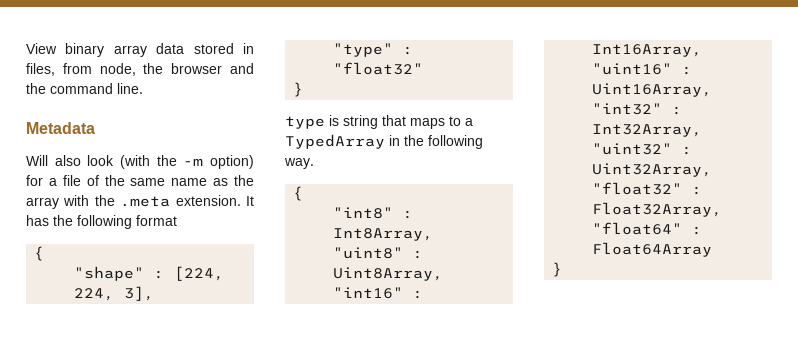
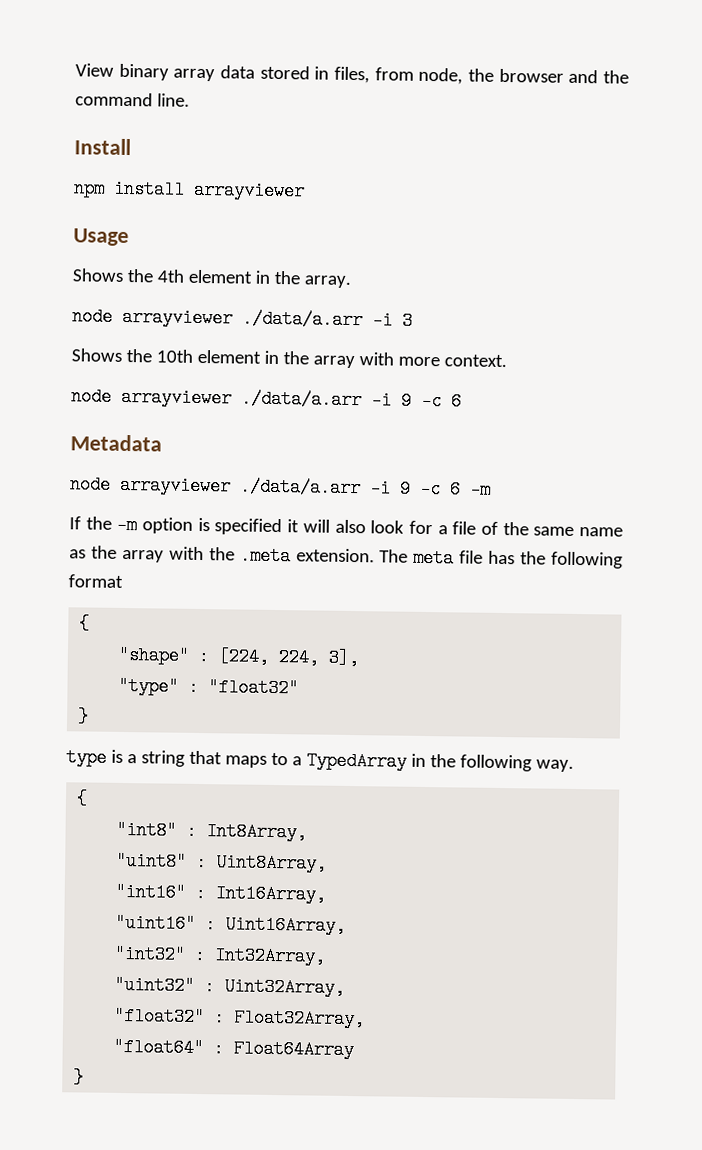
[26,122,95,134] [26,155,254,169] Metadata // Will also look (with the -m option) -> [74,138,131,156] [73,179,305,201] [73,228,129,247] [72,268,351,288] [72,307,413,330] [71,348,507,369] [71,387,462,411] [70,434,162,452] [70,475,491,499] [69,515,405,536] Install // npm install arrayviewer // Usage // Shows the 4th element in the array. // node arrayviewer ./data/a.arr -i 3 // Shows the 10th element in the array with more context. // node arrayviewer ./data/a.arr -i 9 -c 6 // Metadata // node arrayviewer ./data/a.arr -i 9 -c 6 -m // If the -m option is specified it will also look
[246,196,254,206] It -> [379,548,484,568] The meta file
(339, 120) none -> [126,754,137,764] a

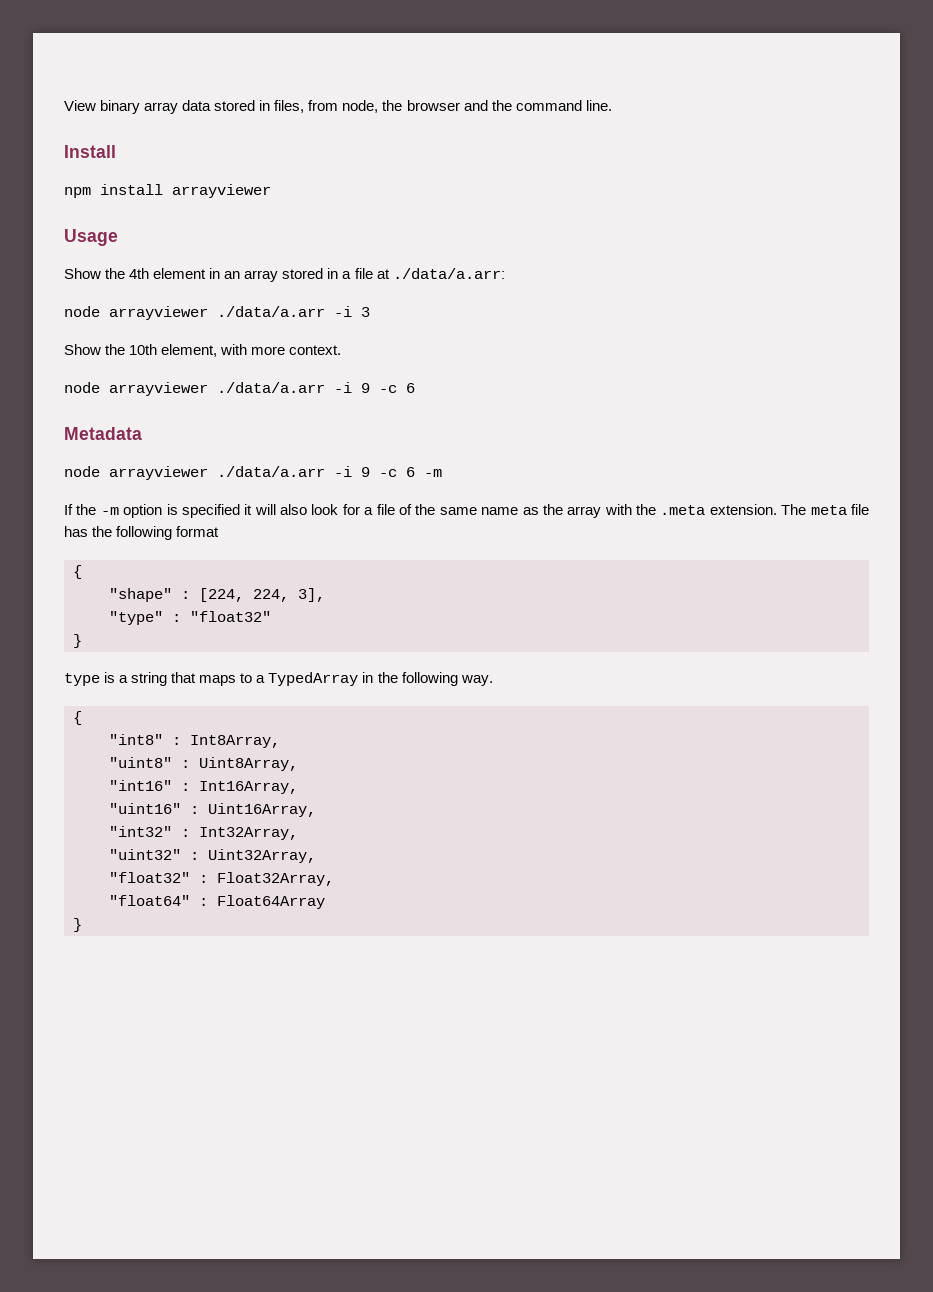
[72,268,124,282] Shows -> [64,268,101,279] Show
[273,270,351,288] the array. -> [224,268,505,282] an array stored in a file at ./data/a.arr:
[71,348,122,362] Shows -> [64,344,101,355] Show
[196,349,355,369] element in the array -> [161,344,218,357] element,

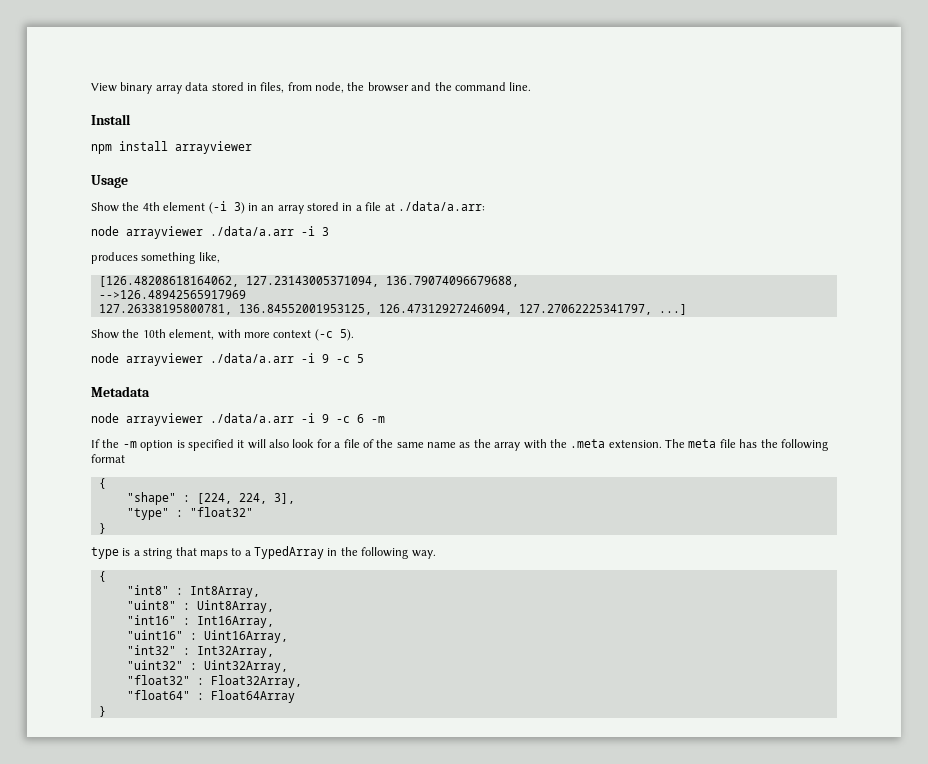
(207, 273) none -> [208,201,245,214] (-i 3)
(370, 312) none -> [91,252,220,264] [98,276,519,287] [98,290,246,299] [98,304,687,315] // produces something like, // [126.48208618164062, 127.23143005371094, 136.79074096679688, // -->126.48942565917969 // 127.26338195800781, 136.84552001953125, 126.47312927246094, 127.27062225341797, ...]
[289,345,342,355] [64,382,415,396] context. // node arrayviewer ./data/a.arr -i 9 -c 6 -> [273,329,354,341] [91,353,364,366] context (-c 5). // node arrayviewer ./data/a.arr -i 9 -c 5

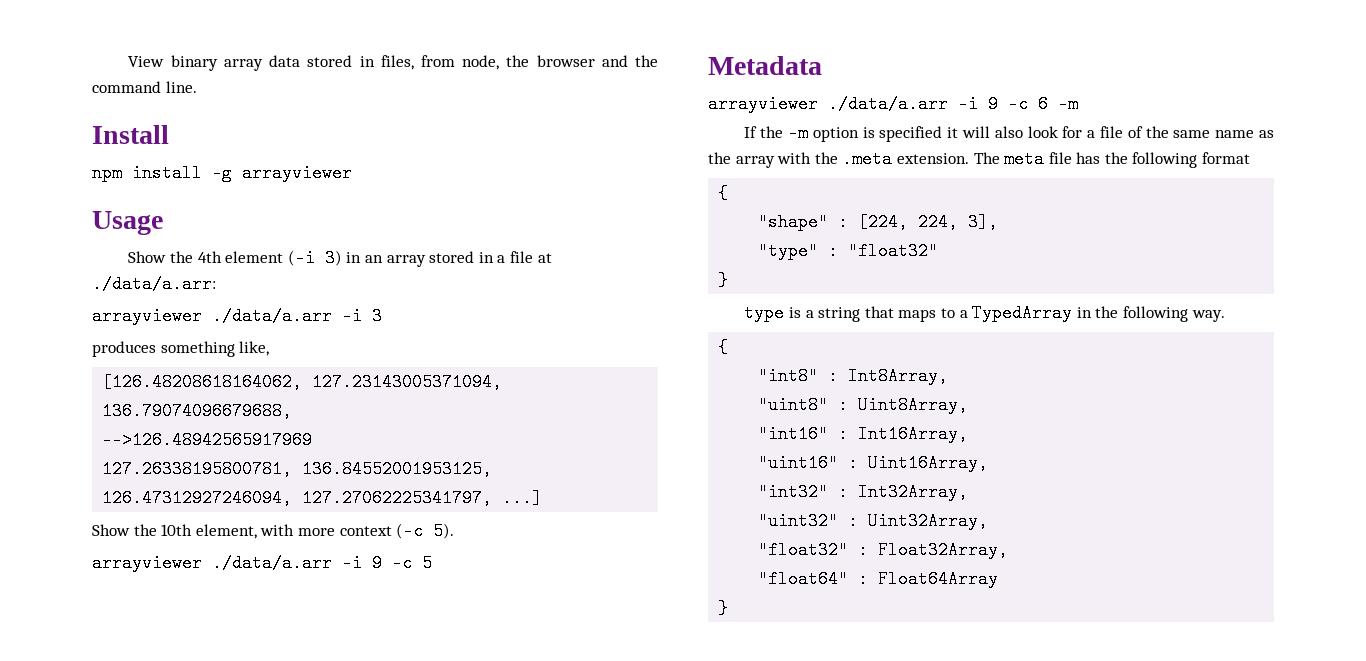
(168, 146) none -> [212,164,232,182] -g
[91,226,119,236] node -> (216, 284) none
[91,353,119,363] node -> (455, 531) none
[91,413,119,423] node -> (822, 65) none

